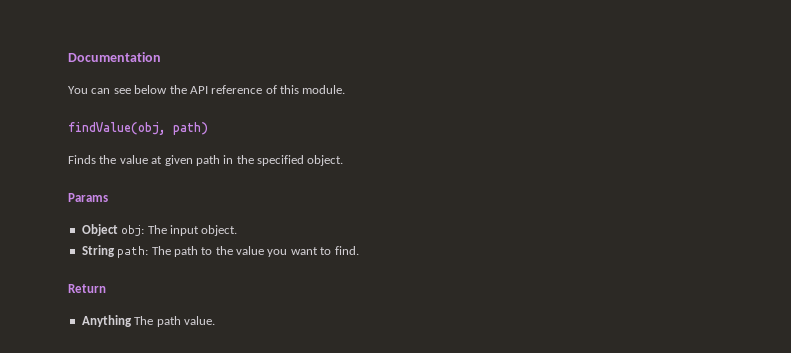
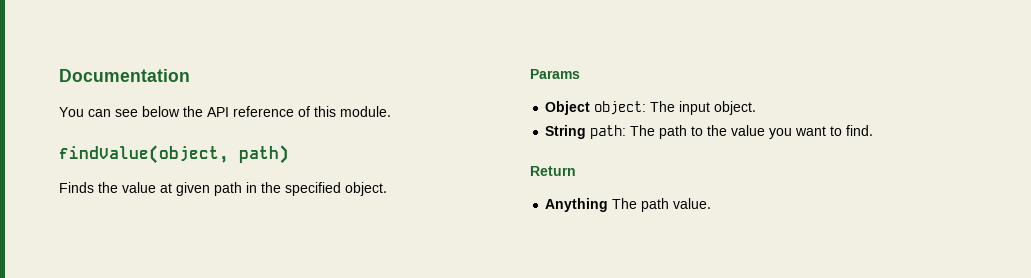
[68,122,166,135] findValue(obj, -> [59,145,229,164] findValue(object,
[121,225,145,236] obj: -> [594,101,647,115] object:

